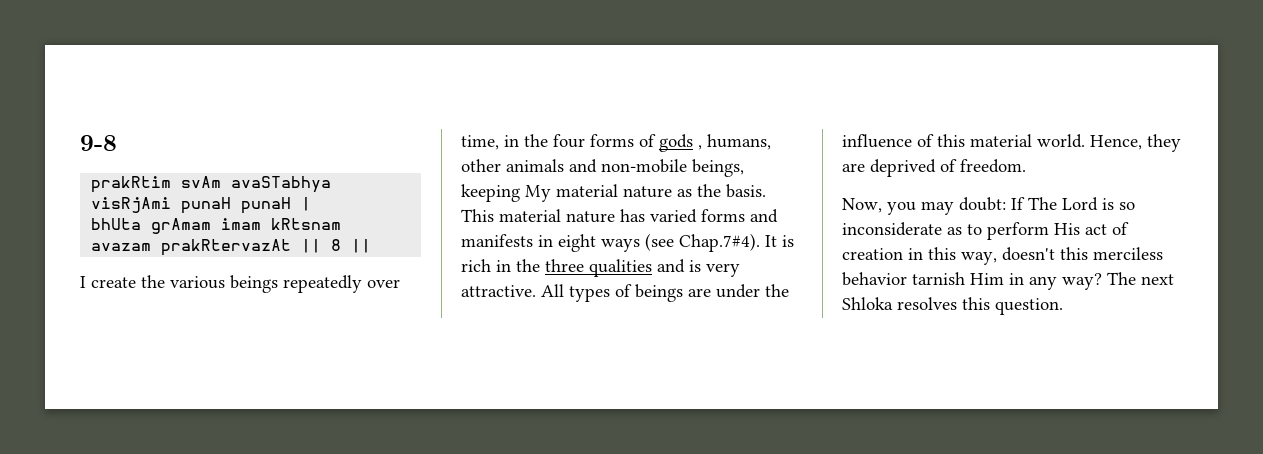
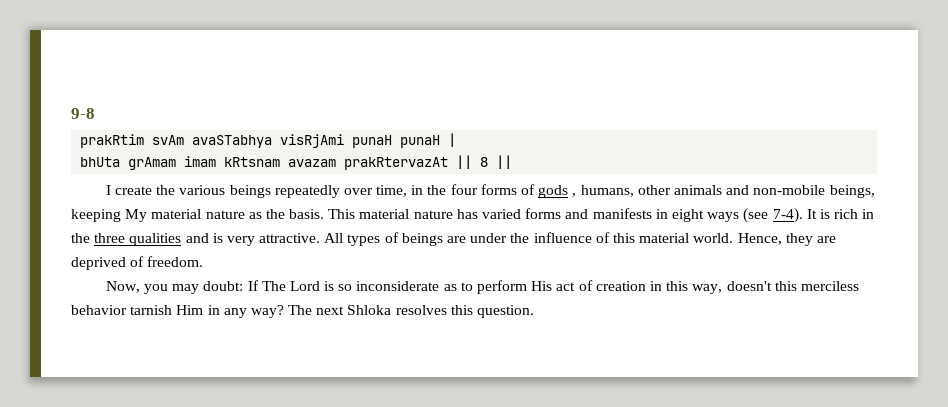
[679,233,760,252] Chap.7#4). -> [772,208,803,223] 7-4).

